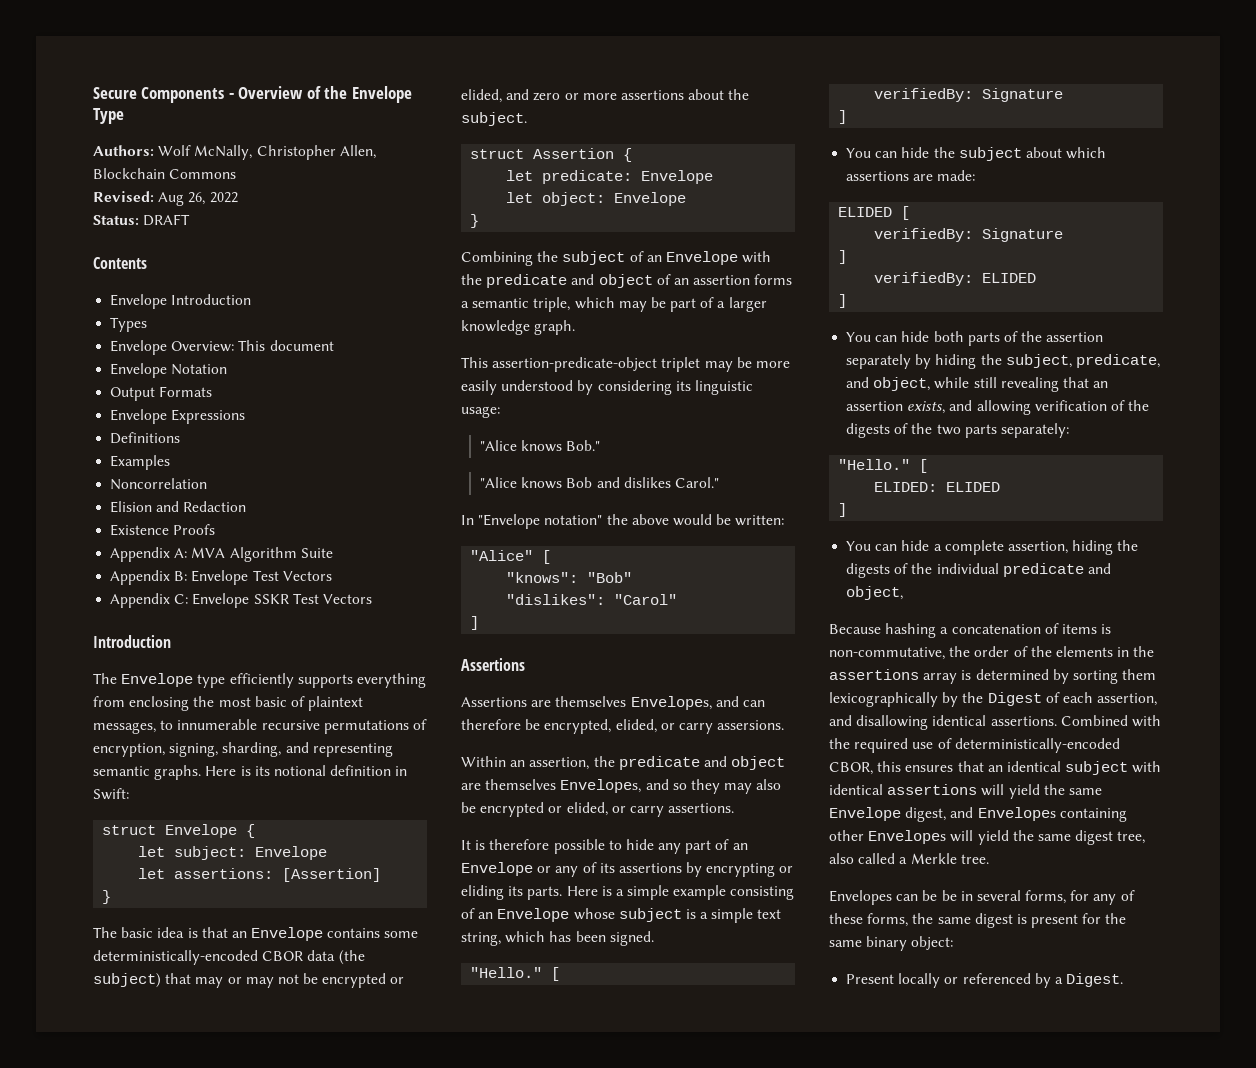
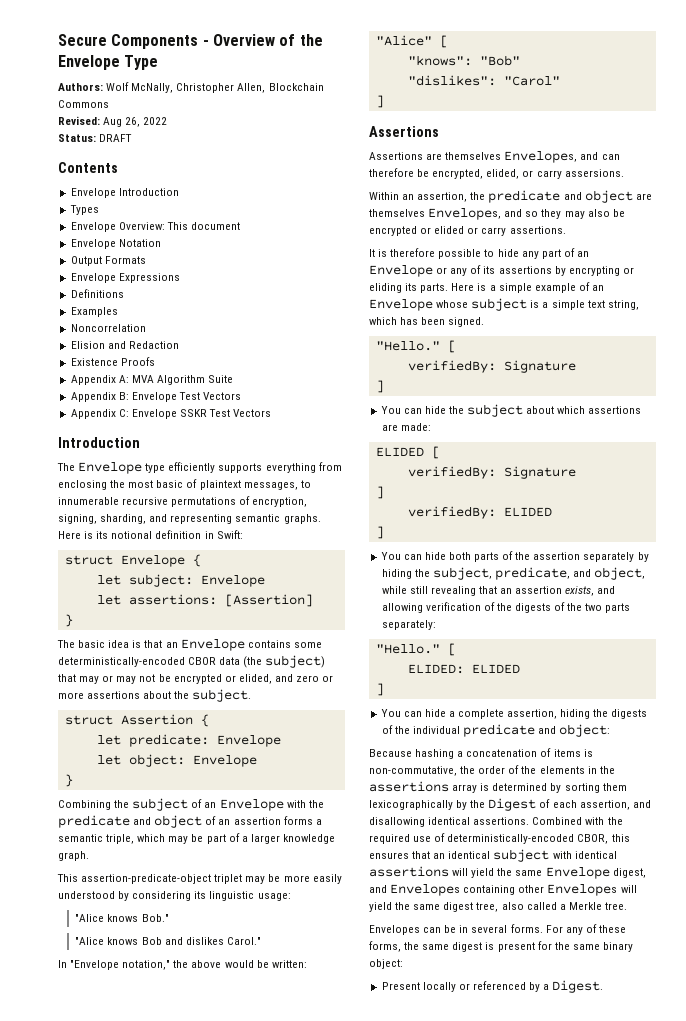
[544,515,603,525] notation" -> [122,960,171,970] notation,"
[566,802,608,816] elided, -> [434,226,465,234] elided
[730,886,795,900] consisting -> (576, 288) none
[846,586,904,600] object, -> [559,724,611,737] object:
[941,890,957,901] be -> (457, 929) none
[1025,890,1090,904] forms, for -> [510,924,563,933] forms. For

